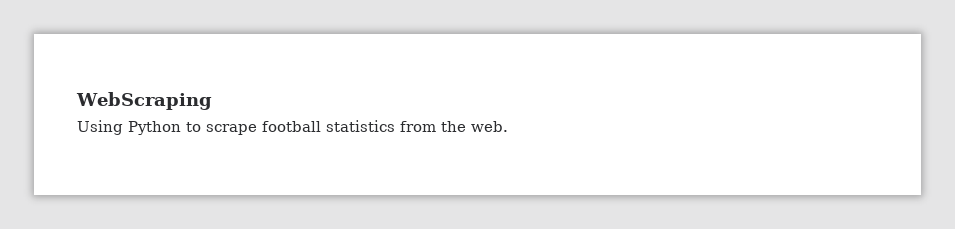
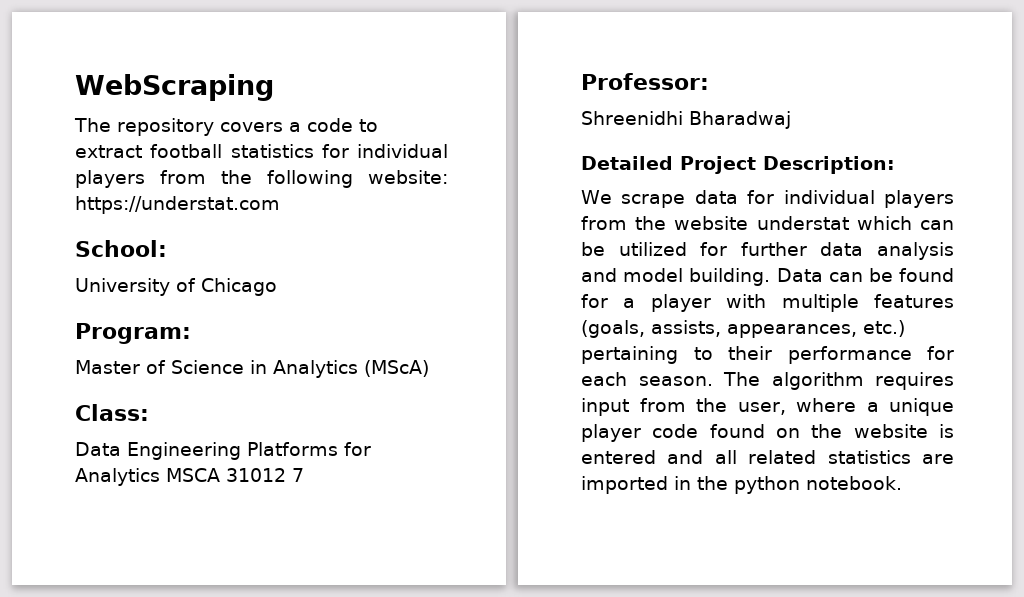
[77,120,508,135] Using Python to scrape football statistics from the web. -> [74,118,378,136] [75,144,448,158] [75,170,448,188] [75,196,280,214] [75,240,167,257] [75,278,277,296] [75,323,191,344] [75,360,429,378] [75,404,149,421] [75,442,371,460] [75,468,304,486] [581,73,709,90] [581,111,791,129] [581,156,895,174] [581,190,954,208] [581,216,954,230] [581,242,954,260] [581,268,954,286] [581,294,954,312] [581,320,905,338] [581,346,954,364] [581,372,954,390] [581,398,954,416] [581,424,954,442] [581,450,954,464] [581,476,902,494] The repository covers a code to extract football statistics for individual players from the following website: https://understat.com // School: // University of Chicago // Program: // Master of Science in Analytics (MScA) // Class: // Data Engineering Platforms for Analytics MSCA 31012 7 // Professor: // Shreenidhi Bharadwaj // Detailed Project Description: // We scrape data for individual players from the website understat which can be utilized for further data analysis and model building. Data can be found for a player with multiple features (goals, assists, appearances, etc.) pertaining to their performance for each season. The algorithm requires input from the user, where a unique player code found on the website is entered and all related statistics are imported in the python notebook.

